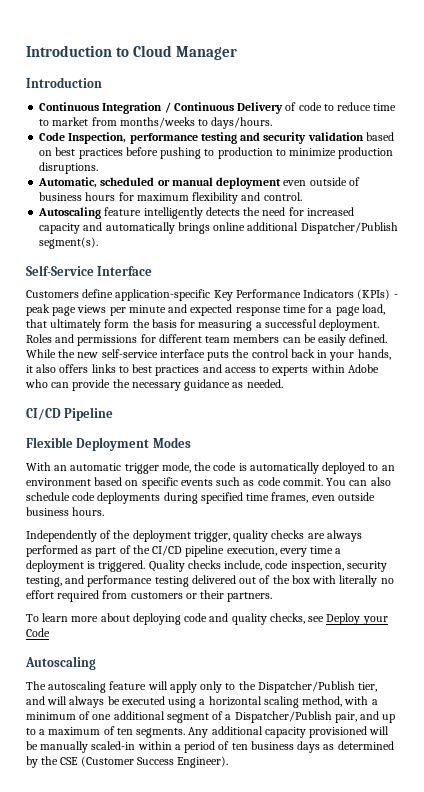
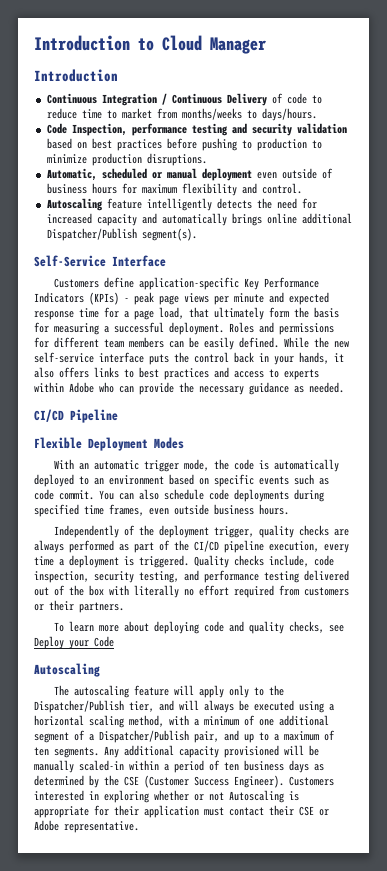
(229, 762) none -> [289,776,334,786] [34,790,299,803] [34,805,329,818] [34,820,139,833] Customers interested in exploring whether or not Autoscaling is appropriate for their application must contact their CSE or Adobe representative.

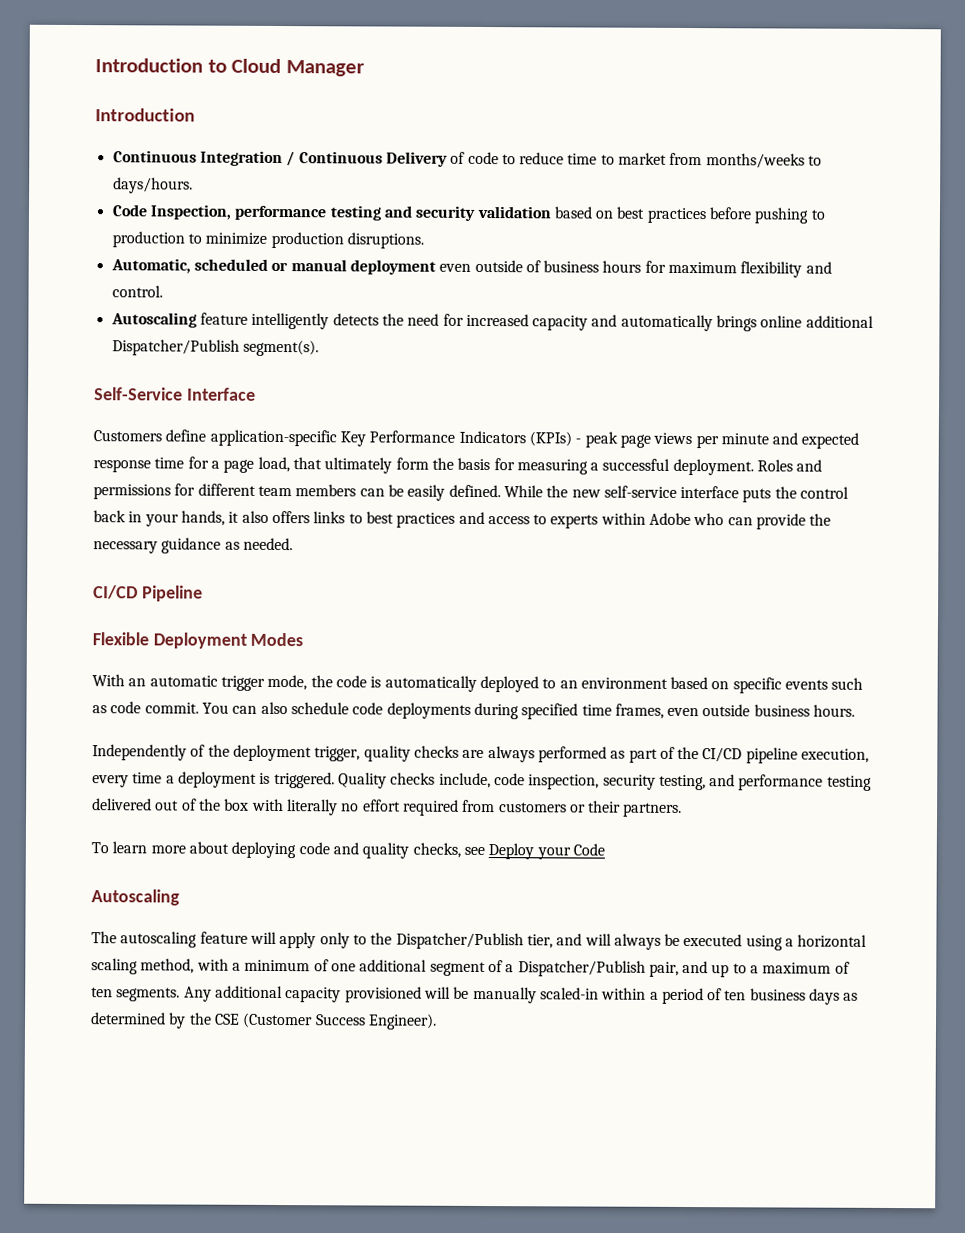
[289,776,334,786] [34,790,299,803] [34,805,329,818] [34,820,139,833] Customers interested in exploring whether or not Autoscaling is appropriate for their application must contact their CSE or Adobe representative. -> (437, 1021) none

